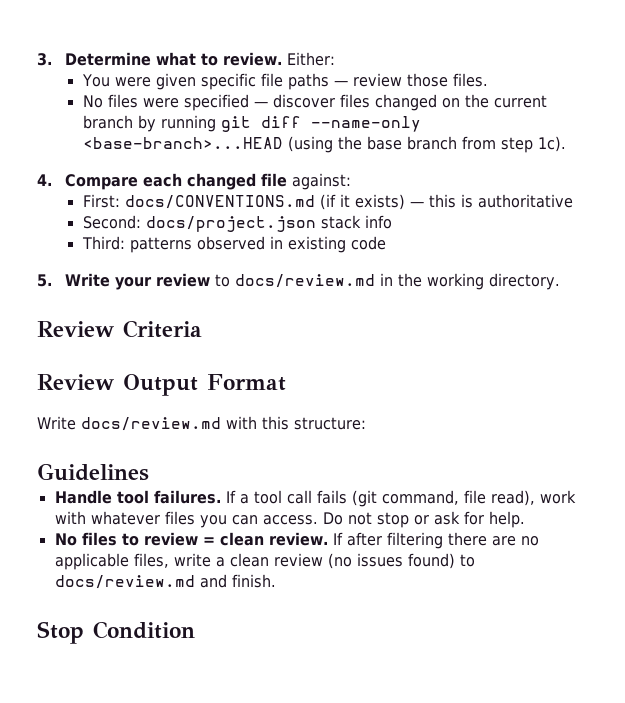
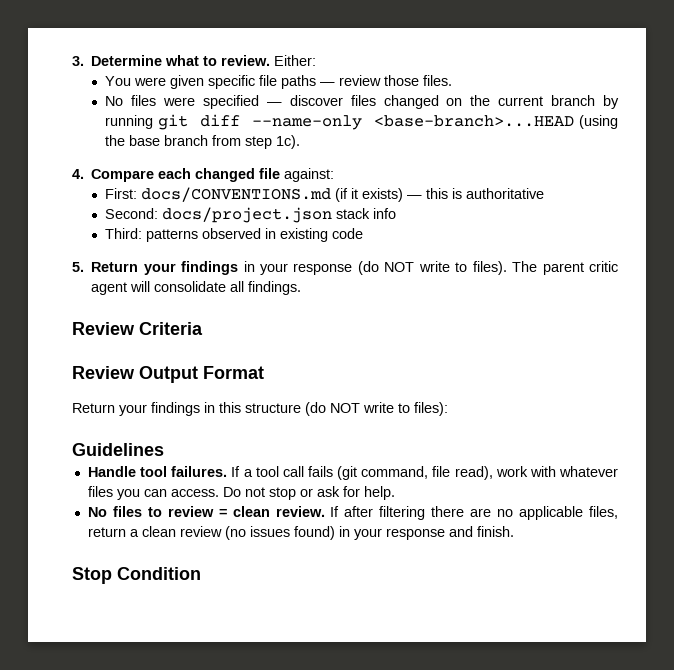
[65,273,561,290] Write your review to docs/review.md in the working directory. -> [91,261,618,275] [91,281,302,295] Return your findings in your response (do NOT write to files). The parent critic agent will consolidate all findings.
[37,416,366,431] Write docs/review.md with this structure: -> [72,402,448,416] Return your findings in this structure (do NOT write to files):
[173,553,211,567] write -> [87,527,126,537] return
[459,554,475,567] [54,575,195,589] to docs/review.md -> [338,526,445,540] in your response

